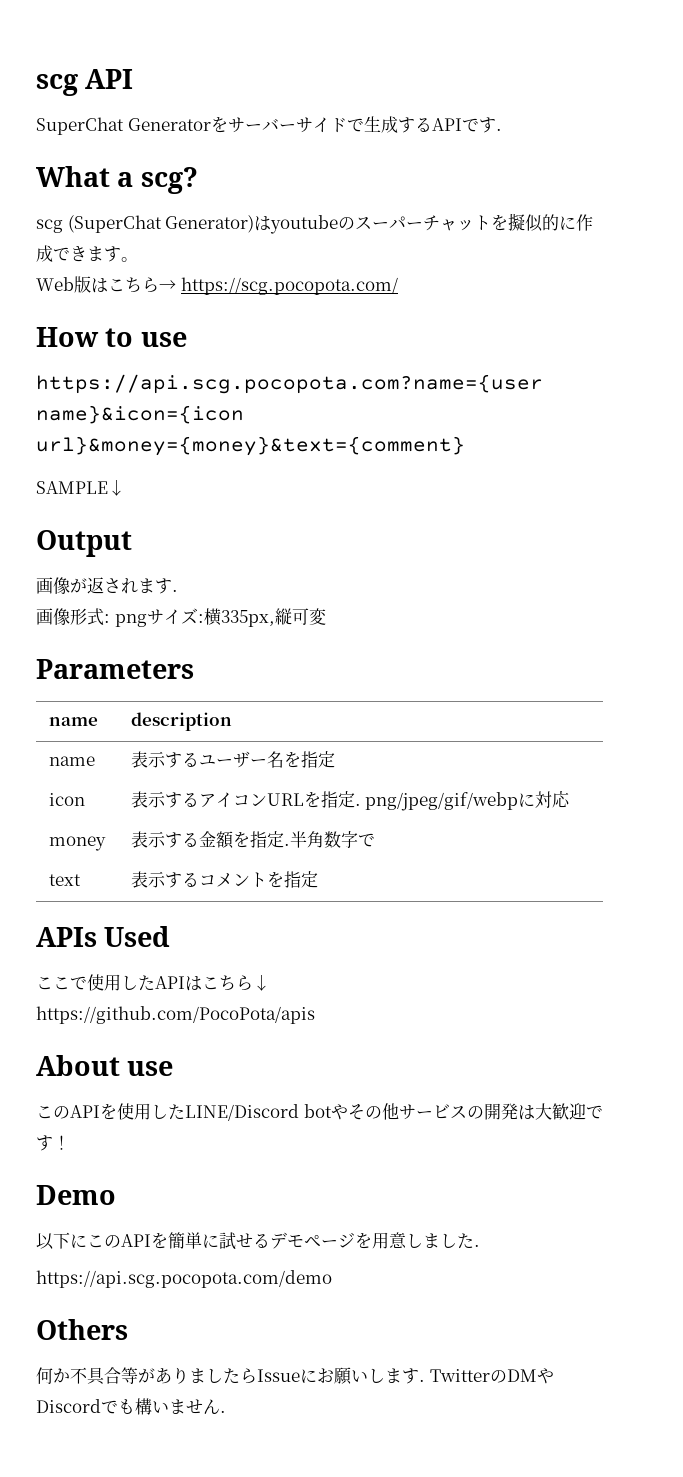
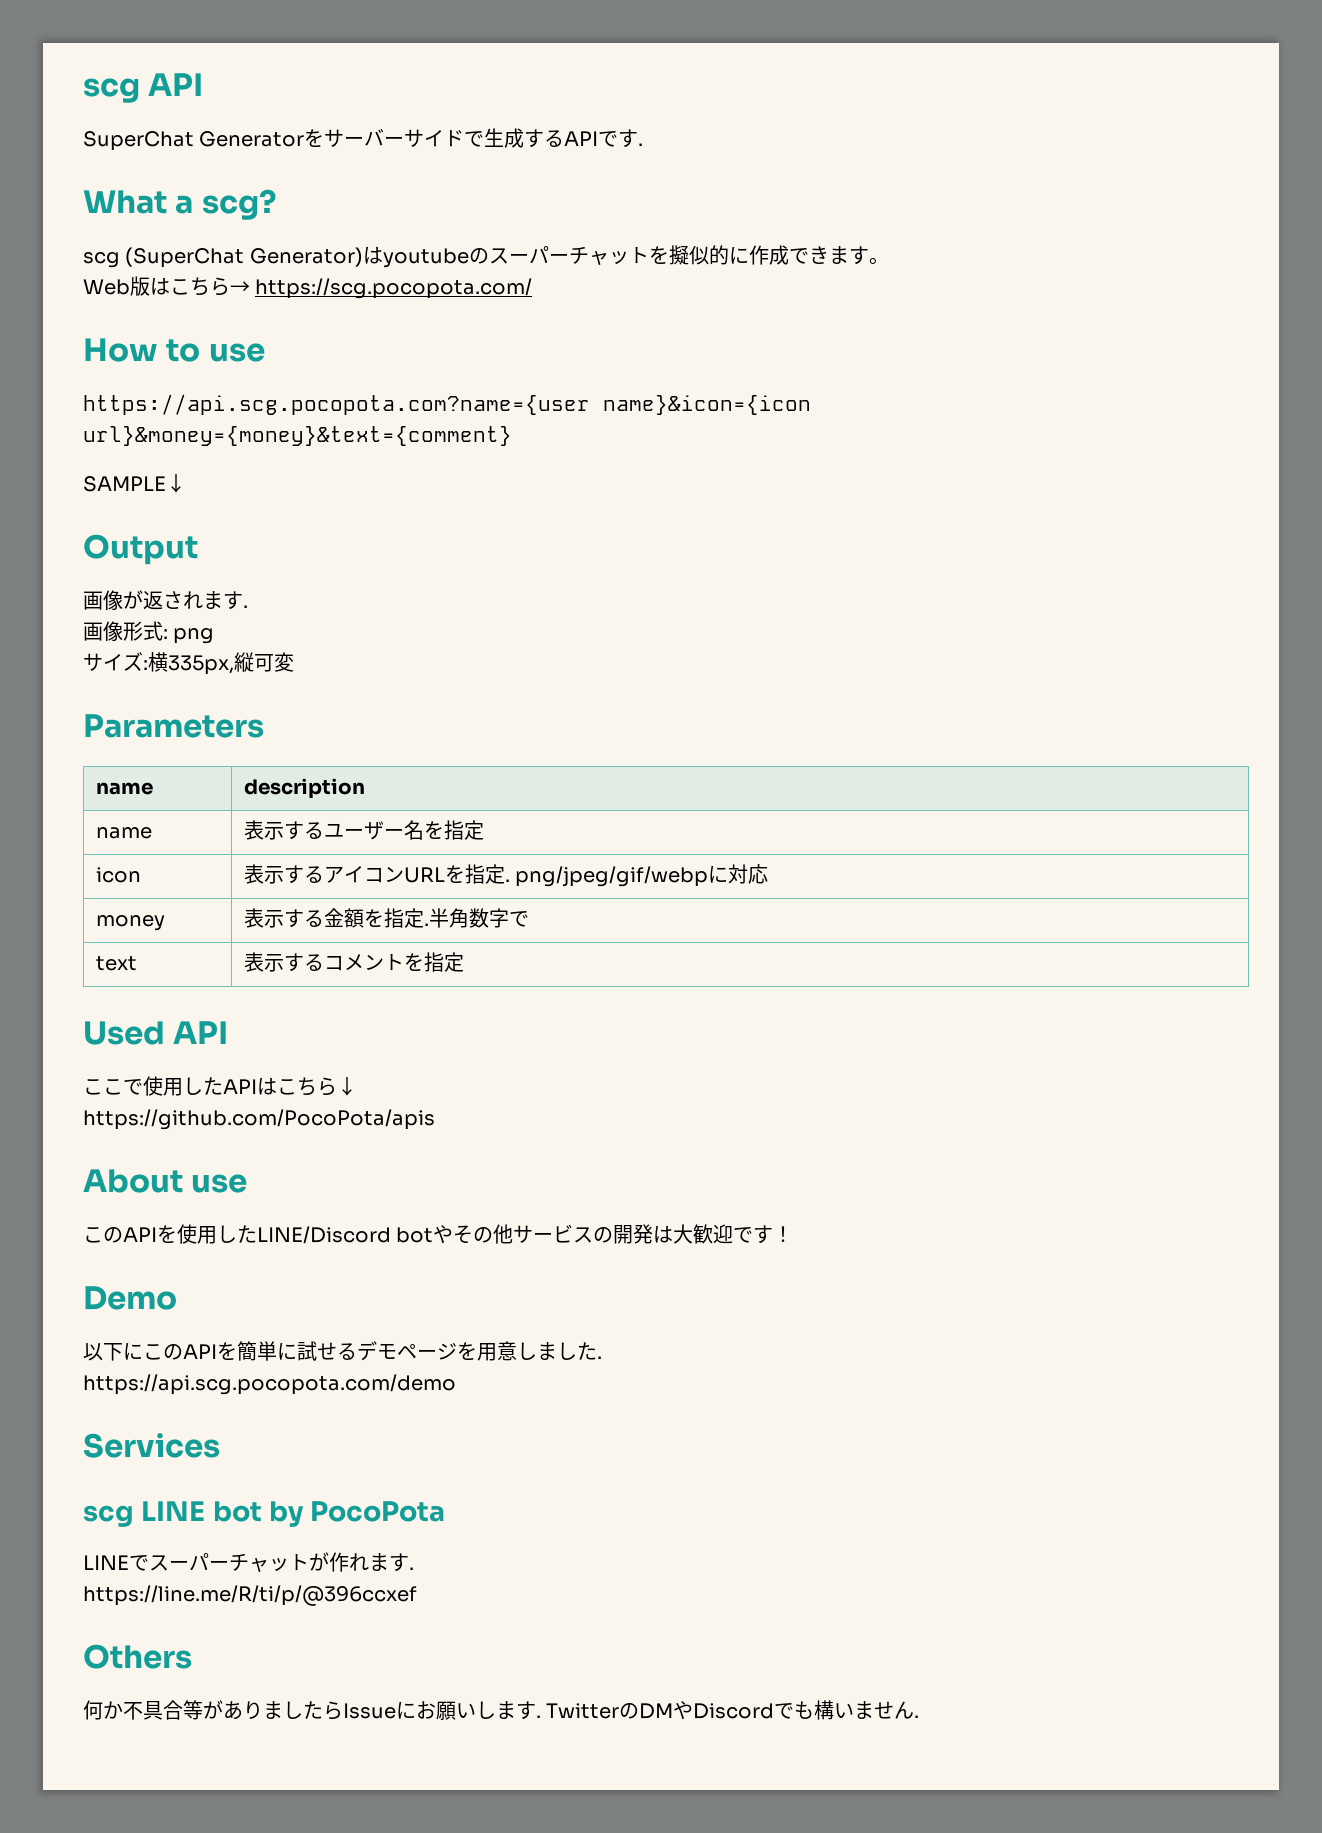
(147, 620) none -> (215, 635) //
[36,927,97,947] APIs -> (464, 962) none
(171, 936) none -> [173,1021,229,1044] API
(332, 1279) none -> [83,1433,220,1458] [83,1501,446,1527] [83,1552,414,1572] [83,1585,417,1606] // Services // scg LINE bot by PocoPota // LINEでスーパーチャットが作れます. // https://line.me/R/ti/p/@396ccxef

